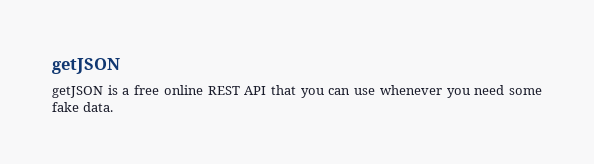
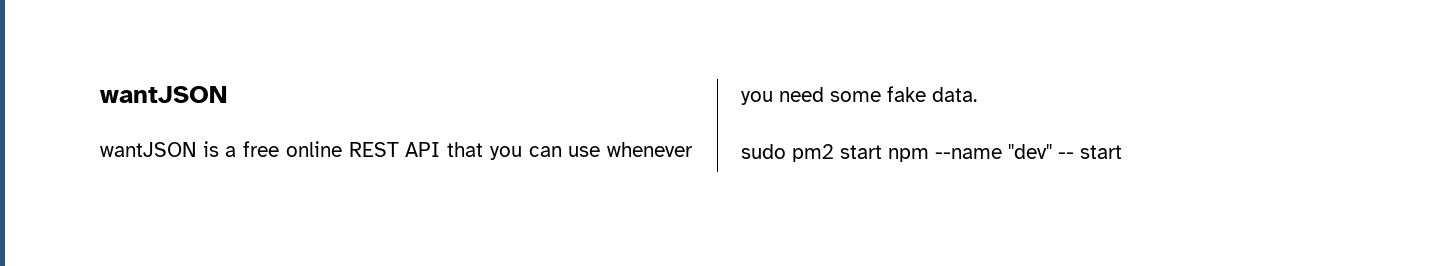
[52,58,120,74] [52,86,103,98] getJSON // getJSON -> [100,86,227,103] [100,142,196,157] wantJSON // wantJSON
(113, 107) none -> [741,144,1122,162] // sudo pm2 start npm --name "dev" -- start

